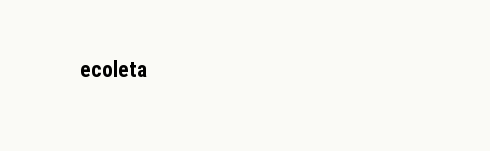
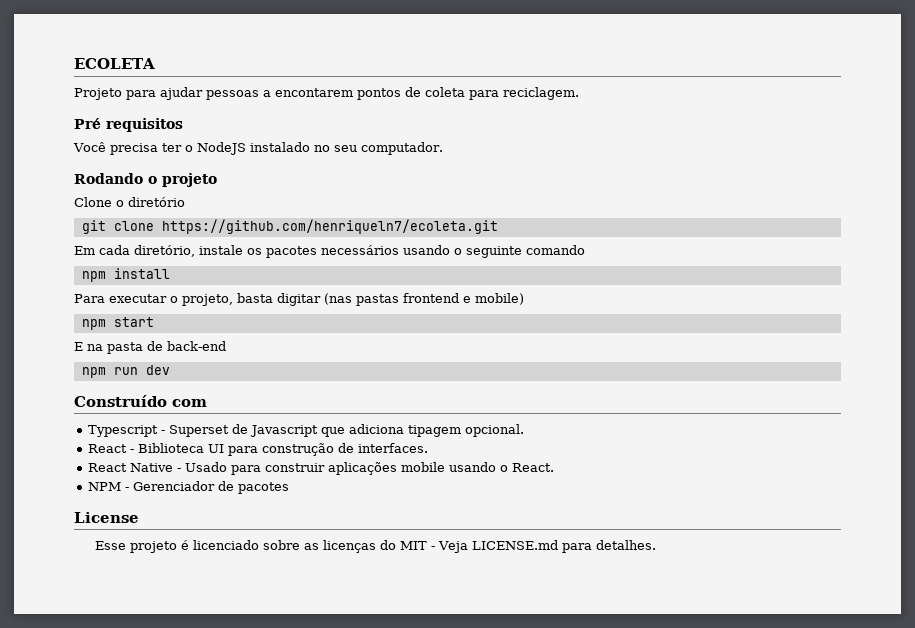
[80,60,147,77] ecoleta -> [74,58,155,69] [74,87,579,100] [74,118,183,132] [73,142,443,155] [74,173,217,187] [74,197,185,207] [81,219,498,234] [74,245,585,258] [81,268,170,282] [74,293,524,306] [81,317,154,330] [74,341,226,354] [81,365,170,378] [74,395,207,407] [88,424,525,437] [88,443,429,456] [88,462,555,475] [88,481,290,494] [74,512,139,523] [95,540,657,553] ECOLETA // Projeto para ajudar pessoas a encontarem pontos de coleta para reciclagem. // Pré requisitos // Você precisa ter o NodeJS instalado no seu computador. // Rodando o projeto // Clone o diretório // git clone https://github.com/henriqueln7/ecoleta.git // Em cada diretório, instale os pacotes necessários usando o seguinte comando // npm install // Para executar o projeto, basta digitar (nas pastas frontend e mobile) // npm start // E na pasta de back-end // npm run dev // Construído com // Typescript - Superset de Javascript que adiciona tipagem opcional. // React - Biblioteca UI para construção de interfaces. // React Native - Usado para construir aplicações mobile usando o React. // NPM - Gerenciador de pacotes // License // Esse projeto é licenciado sobre as licenças do MIT - Veja LICENSE.md para detalhes.

